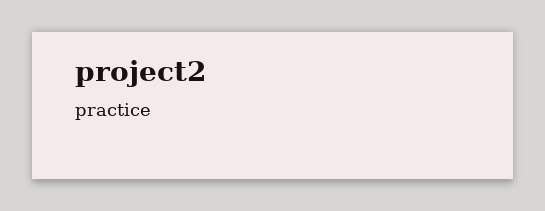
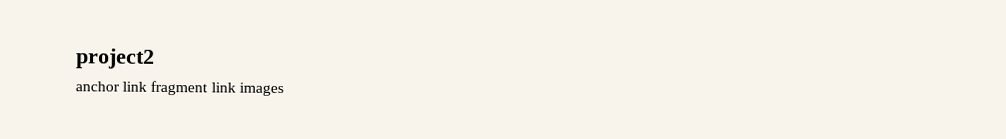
[75,103,151,120] practice -> [75,80,284,97] anchor link fragment link images

